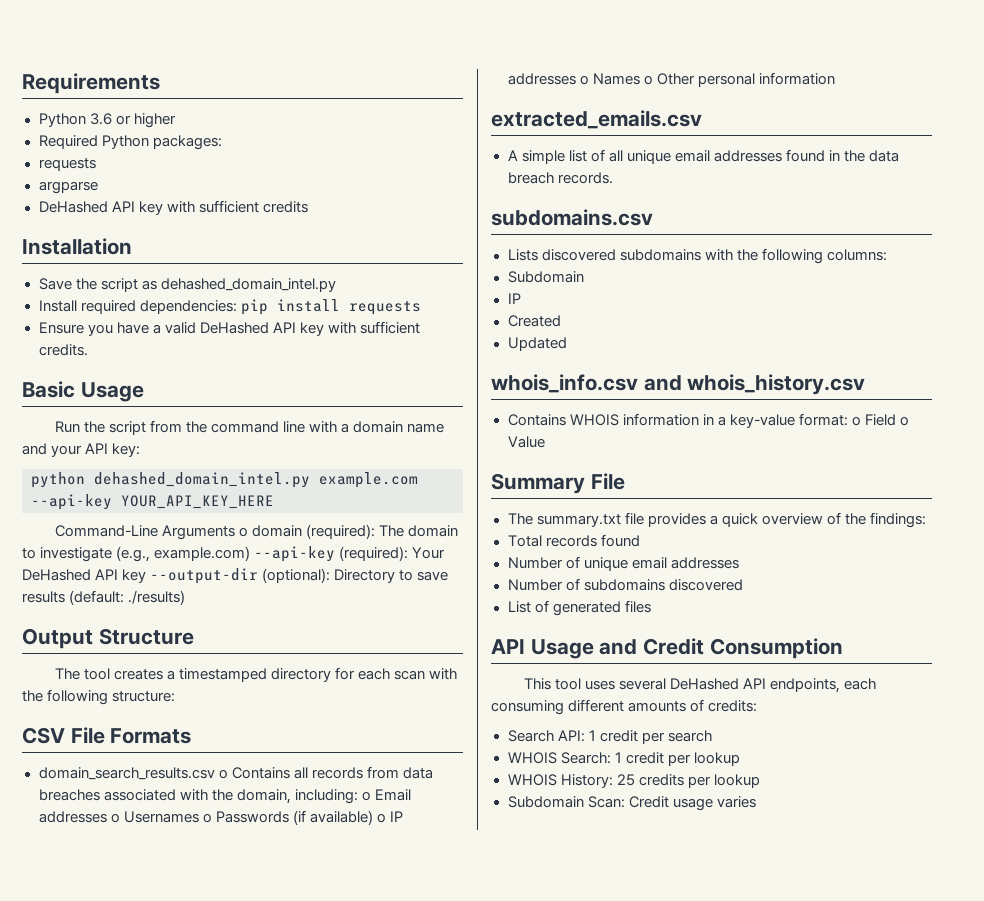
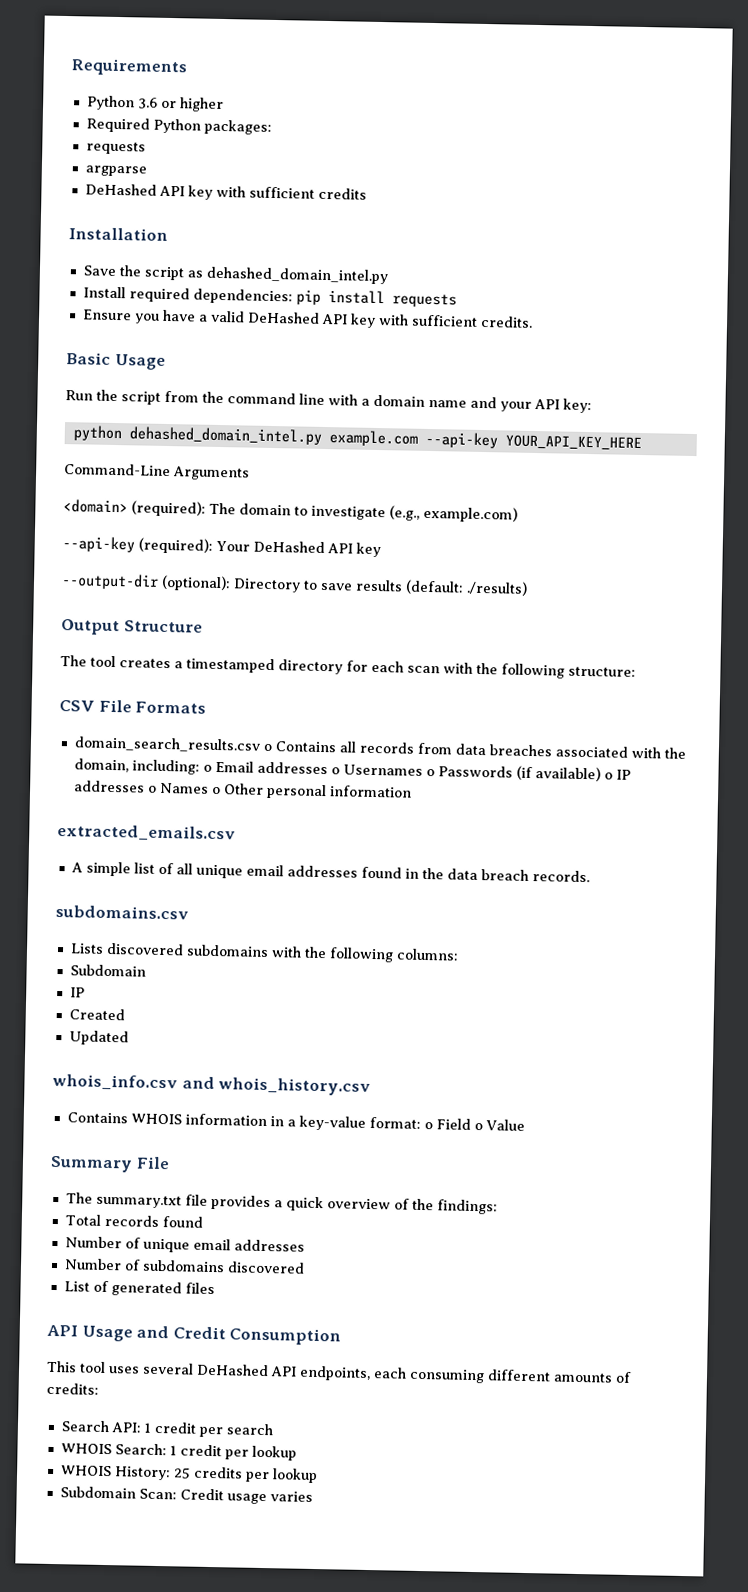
[238,525,302,537] o domain -> [63,499,128,514] // <domain>
(251, 553) none -> (518, 514) //
(147, 576) none -> (381, 550) //

